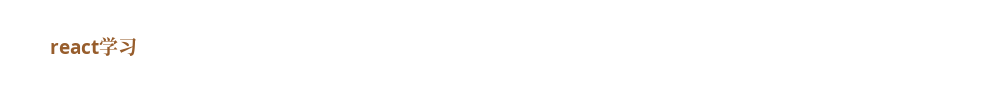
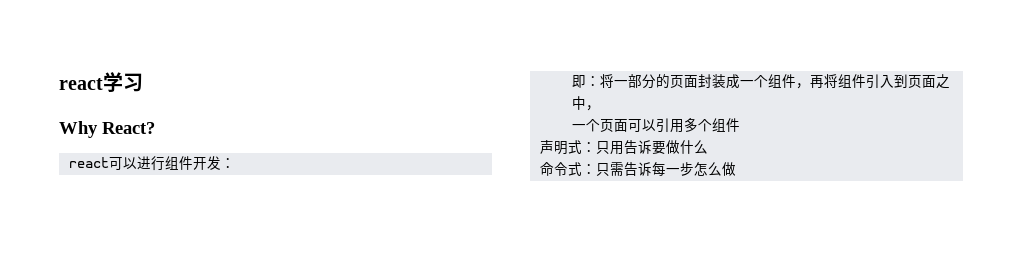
(137, 46) none -> [59,121,155,138] [68,156,235,171] [571,74,950,89] [571,96,600,111] [571,118,740,133] [539,140,708,155] [539,162,736,176] // Why React? // react可以进行组件开发： // 即：将一部分的页面封装成一个组件，再将组件引入到页面之中， // 一个页面可以引用多个组件 // 声明式：只用告诉要做什么 // 命令式：只需告诉每一步怎么做

